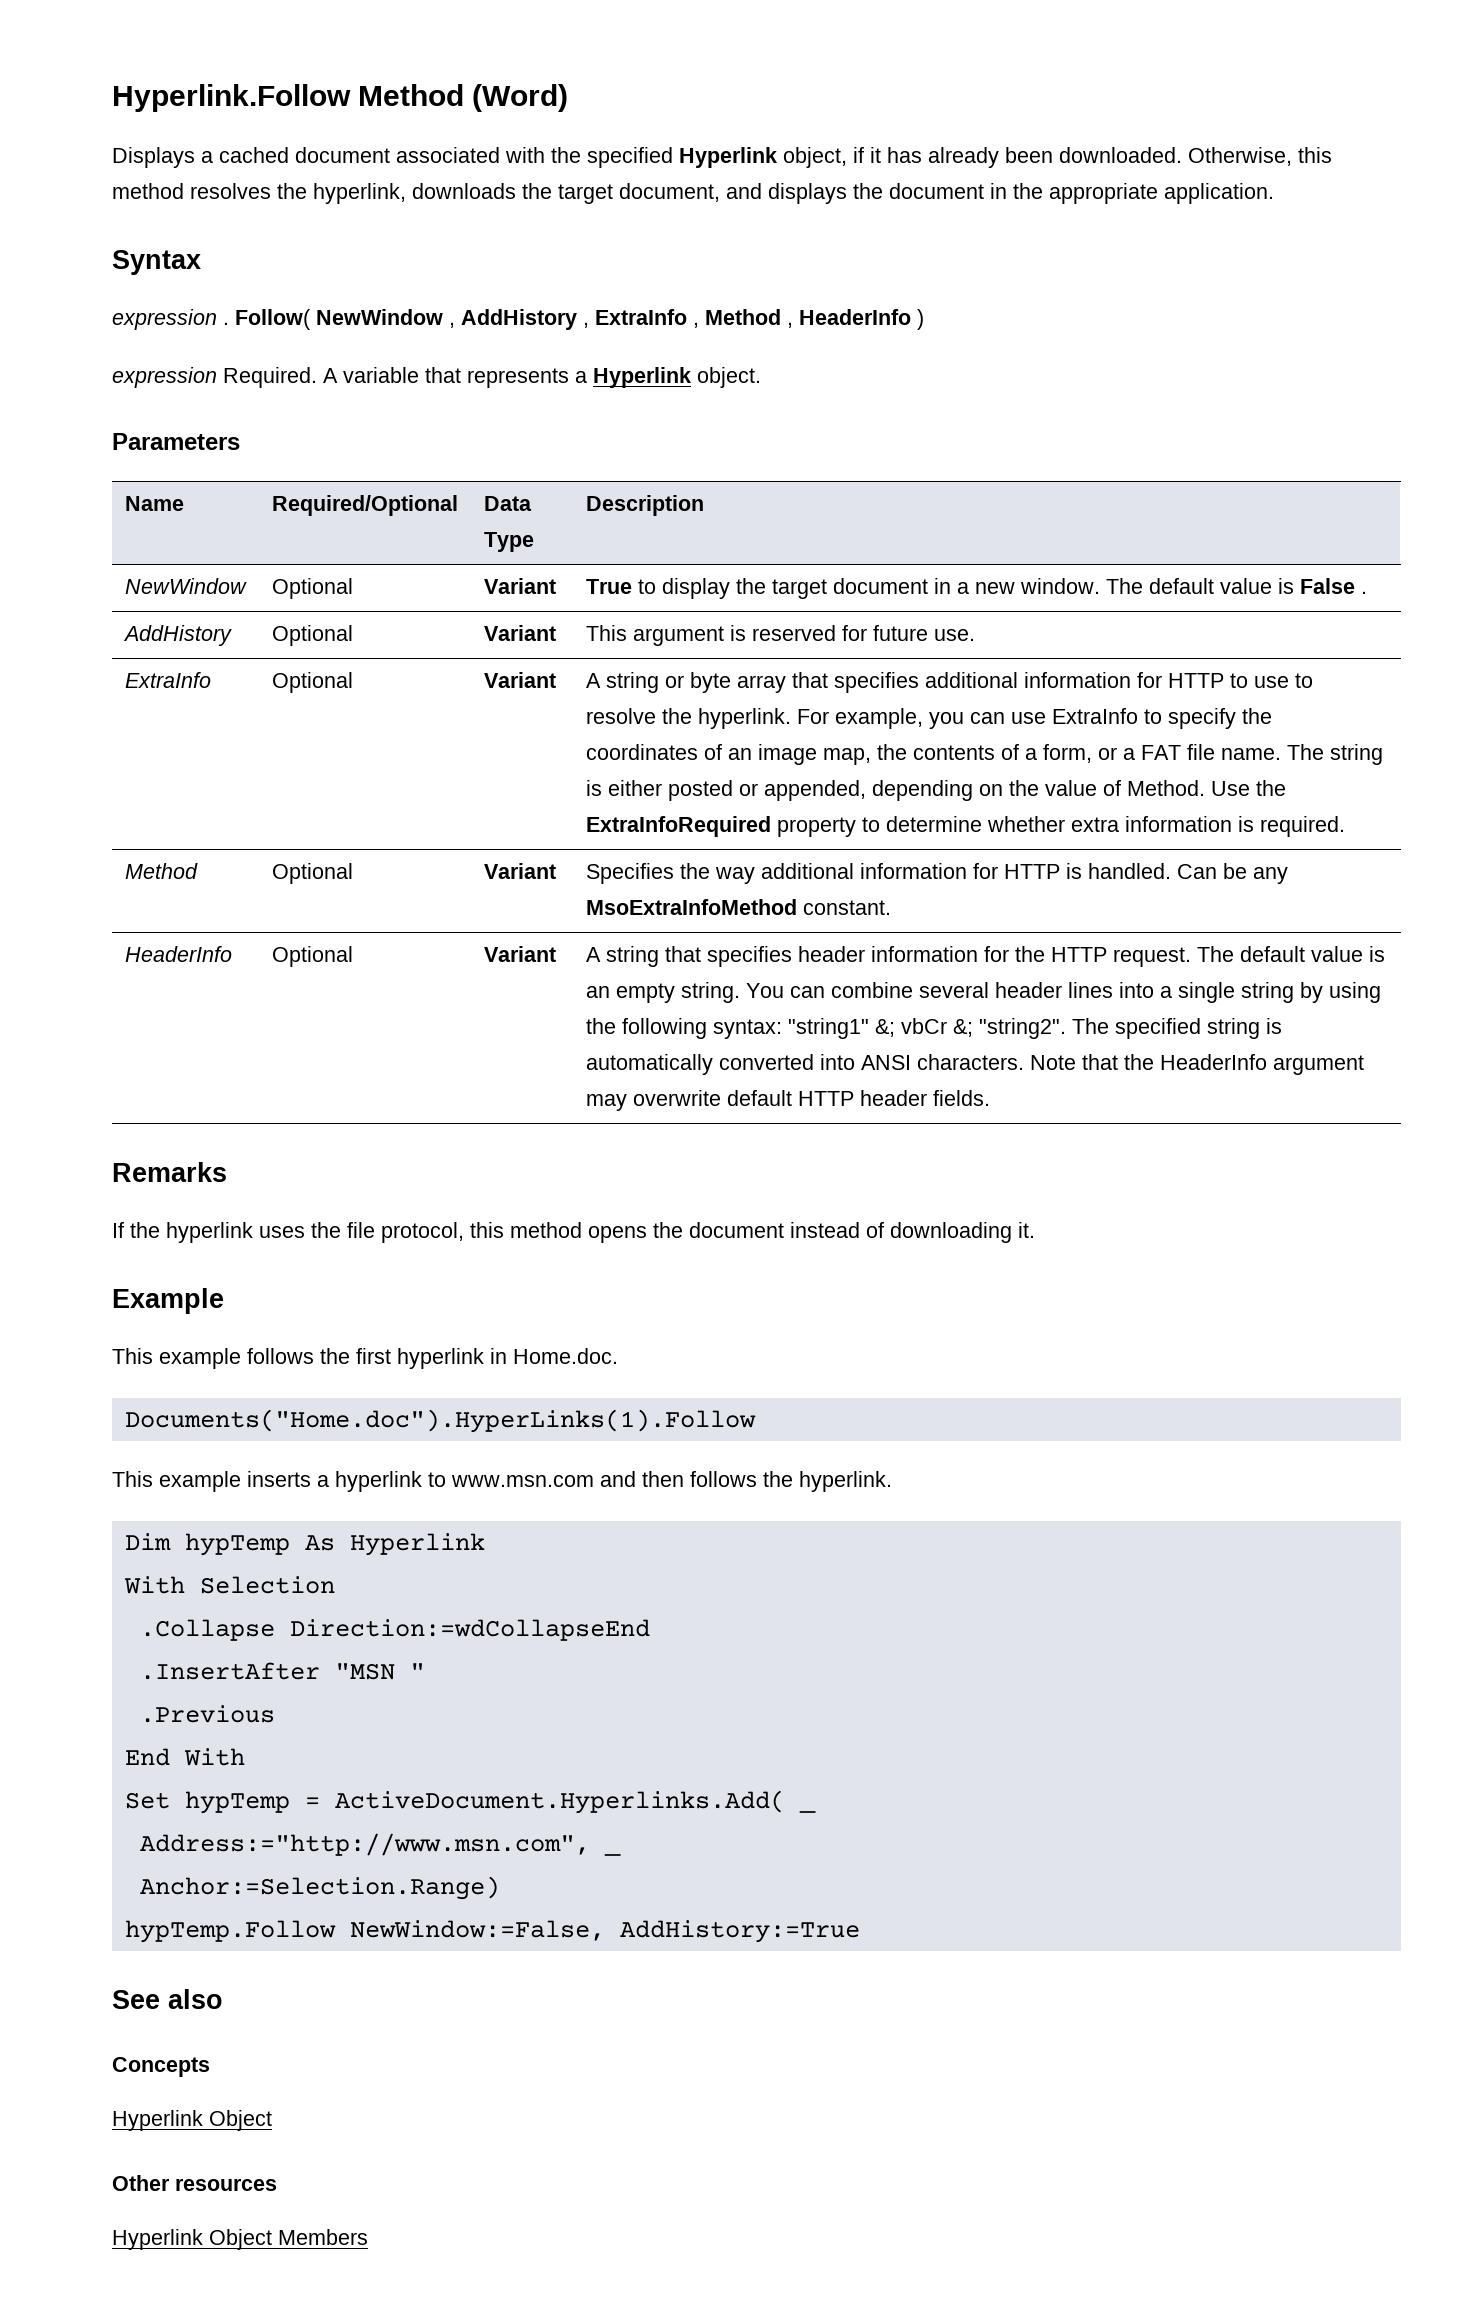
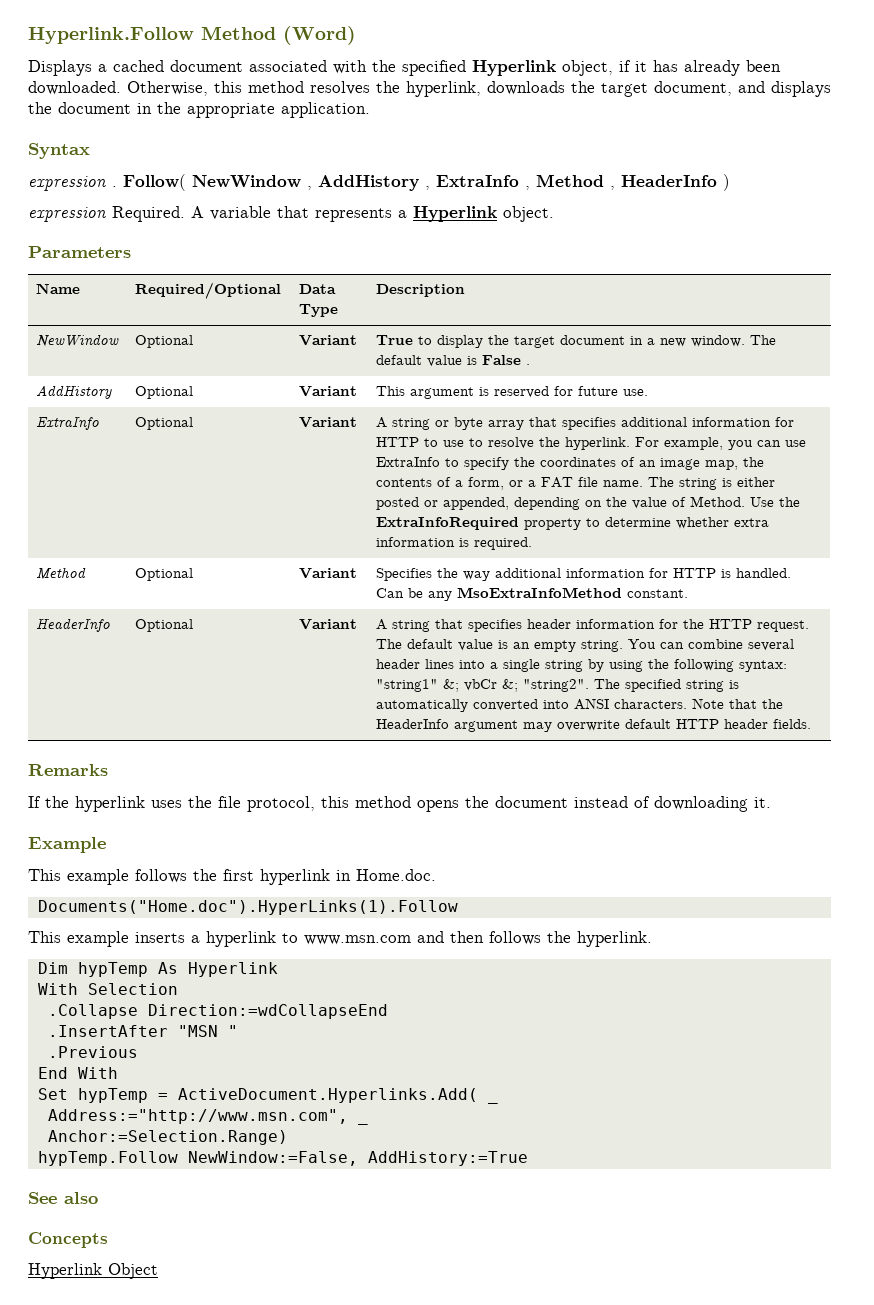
[112,2175,277,2191] [112,2229,368,2250] // Other resources // Hyperlink Object Members -> (158, 1271) none

